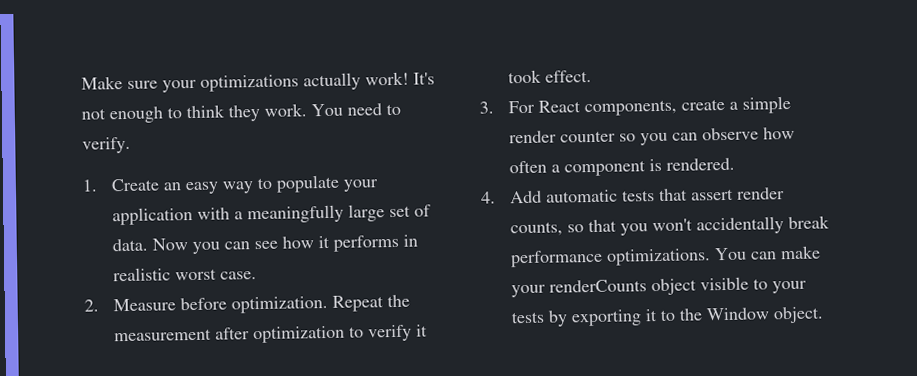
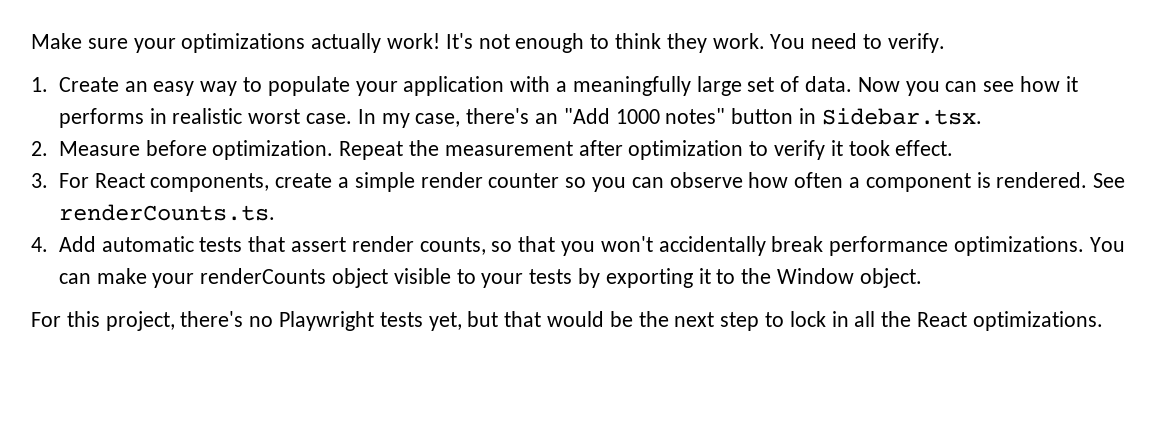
(257, 275) none -> [357,108,982,128] In my case, there's an "Add 1000 notes" button in Sidebar.tsx.
(735, 164) none -> [1093,173,1126,188] [58,204,275,221] See renderCounts.ts.
(824, 315) none -> [31,311,1103,331] // For this project, there's no Playwright tests yet, but that would be the next step to lock in all the React optimizations.

